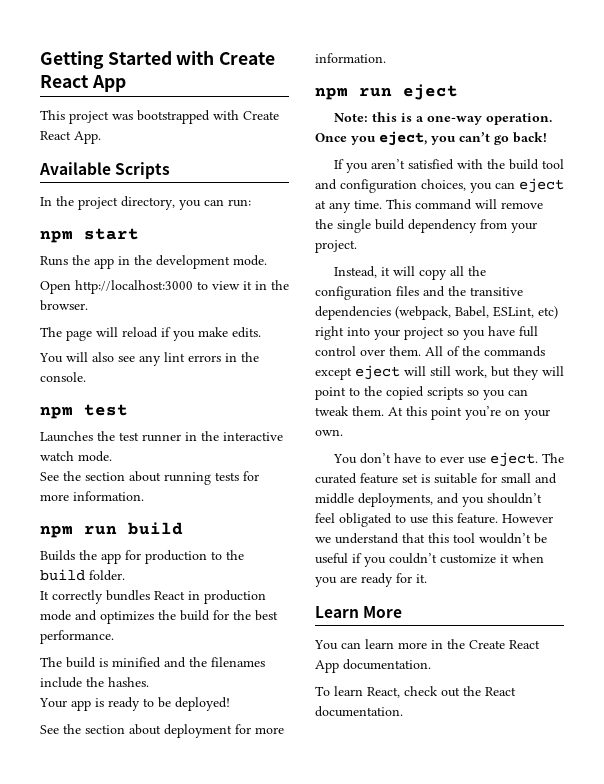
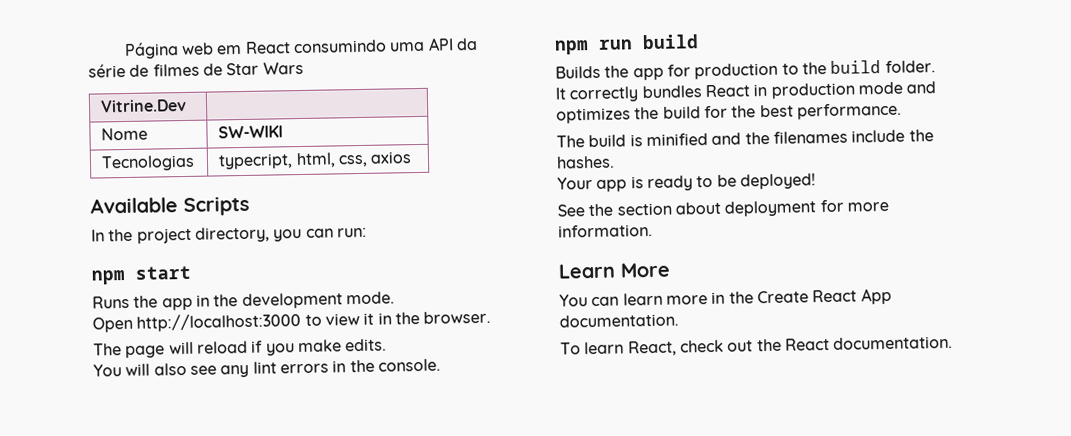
[40,51,276,69] [40,75,126,92] [40,110,279,124] [40,131,101,144] Getting Started with Create React App // This project was bootstrapped with Create React App. -> [123,37,479,60] [88,61,304,78] [100,98,188,113] [101,127,149,141] [218,125,284,139] [101,154,196,172] [218,151,413,170] Página web em React consumindo uma API da série de filmes de Star Wars // Vitrine.Dev | // Nome | SW-WIKI // Tecnologias | typecript, html, css, axios
[40,404,128,419] [40,431,283,442] [40,451,112,462] [40,471,259,485] [40,491,144,501] // npm test // Launches the test runner in the interactive watch mode. // See the section about running tests for more information. -> (441, 365) none
[315,84,458,100] [333,112,552,125] [315,131,547,146] [333,159,564,173] [315,178,564,193] [315,199,543,213] [315,219,537,233] [315,240,357,253] [333,266,486,280] [315,286,523,300] [315,306,558,320] [315,326,538,340] [315,346,545,357] [315,365,564,380] [315,386,528,400] [315,406,550,420] [315,429,343,436] [332,452,564,467] [315,473,557,484] [315,493,542,507] [315,513,553,527] [315,533,547,544] [315,553,544,567] [315,573,427,587] // npm run eject // Note: this is a one-way operation. Once you eject, you can’t go back! // If you aren’t satisfied with the build tool and configuration choices, you can eject at any time. This command will remove the single build dependency from your project. // Instead, it will copy all the configuration files and the transitive dependencies (webpack, Babel, ESLint, etc) right into your project so you have full control over them. All of the commands except eject will still work, but they will point to the copied scripts so you can tweak them. At this point you’re on your own. // You don’t have to ever use eject. The curated feature set is suitable for small and middle deployments, and you shouldn’t feel obligated to use this feature. However we understand that this tool wouldn’t be useful if you couldn’t customize it when you are ready for it. -> (653, 231) none

